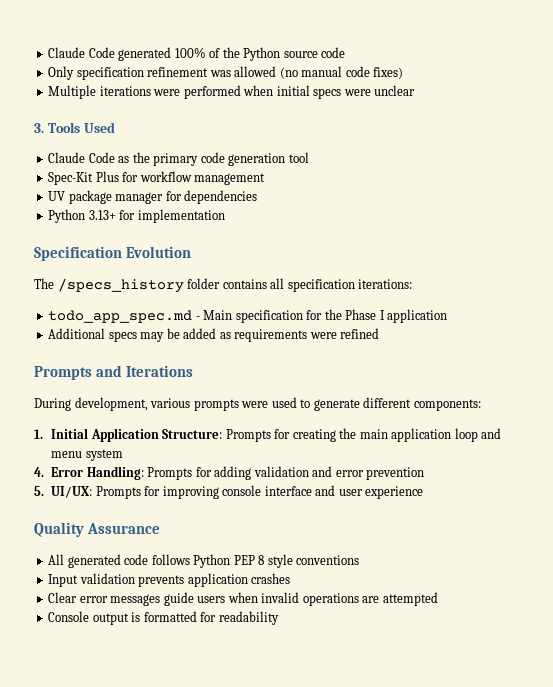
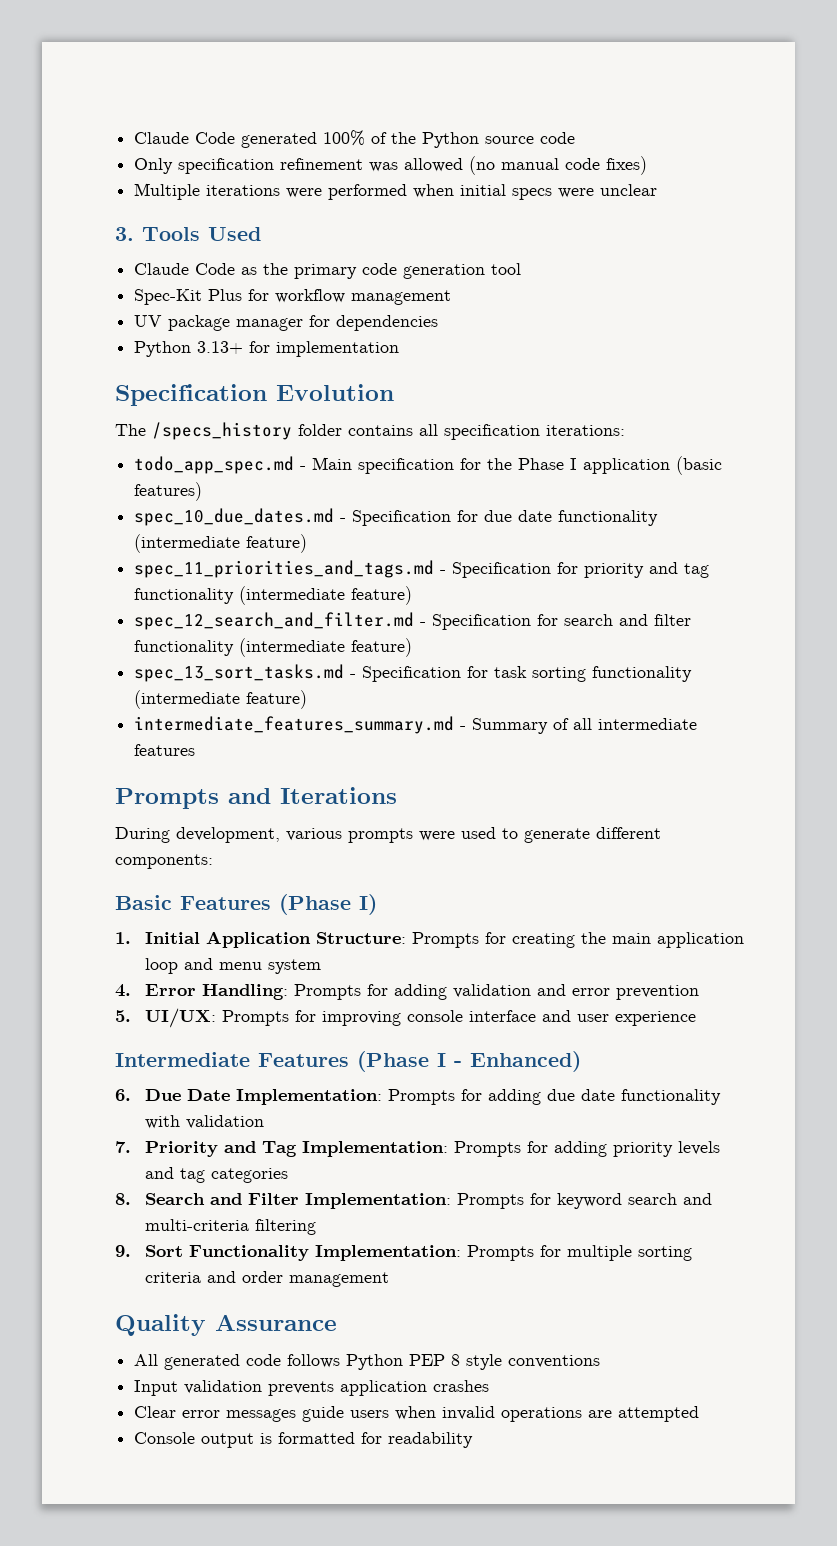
[48,328,380,342] // Additional specs may be added as requirements were refined -> [676,456,723,475] [134,482,203,501] [134,508,659,526] [134,534,308,553] [134,560,710,578] [134,586,413,605] [134,612,692,630] [134,638,413,657] [134,664,693,682] [134,690,308,709] [134,716,698,734] [134,744,196,756] (basic features) // spec_10_due_dates.md - Specification for due date functionality (intermediate feature) // spec_11_priorities_and_tags.md - Specification for priority and tag functionality (intermediate feature) // spec_12_search_and_filter.md - Specification for search and filter functionality (intermediate feature) // spec_13_sort_tasks.md - Specification for task sorting functionality (intermediate feature) // intermediate_features_summary.md - Summary of all intermediate features
(481, 405) none -> [115,894,377,915] // Basic Features (Phase I)
(424, 492) none -> [115,1051,581,1072] [115,1089,722,1105] [145,1115,265,1129] [115,1141,721,1157] [145,1167,289,1183] [115,1193,713,1209] [145,1219,317,1235] [115,1245,693,1261] [145,1271,390,1287] // Intermediate Features (Phase I - Enhanced) // 6. Due Date Implementation: Prompts for adding due date functionality with validation // 7. Priority and Tag Implementation: Prompts for adding priority levels and tag categories // 8. Search and Filter Implementation: Prompts for keyword search and multi-criteria filtering // 9. Sort Functionality Implementation: Prompts for multiple sorting criteria and order management

